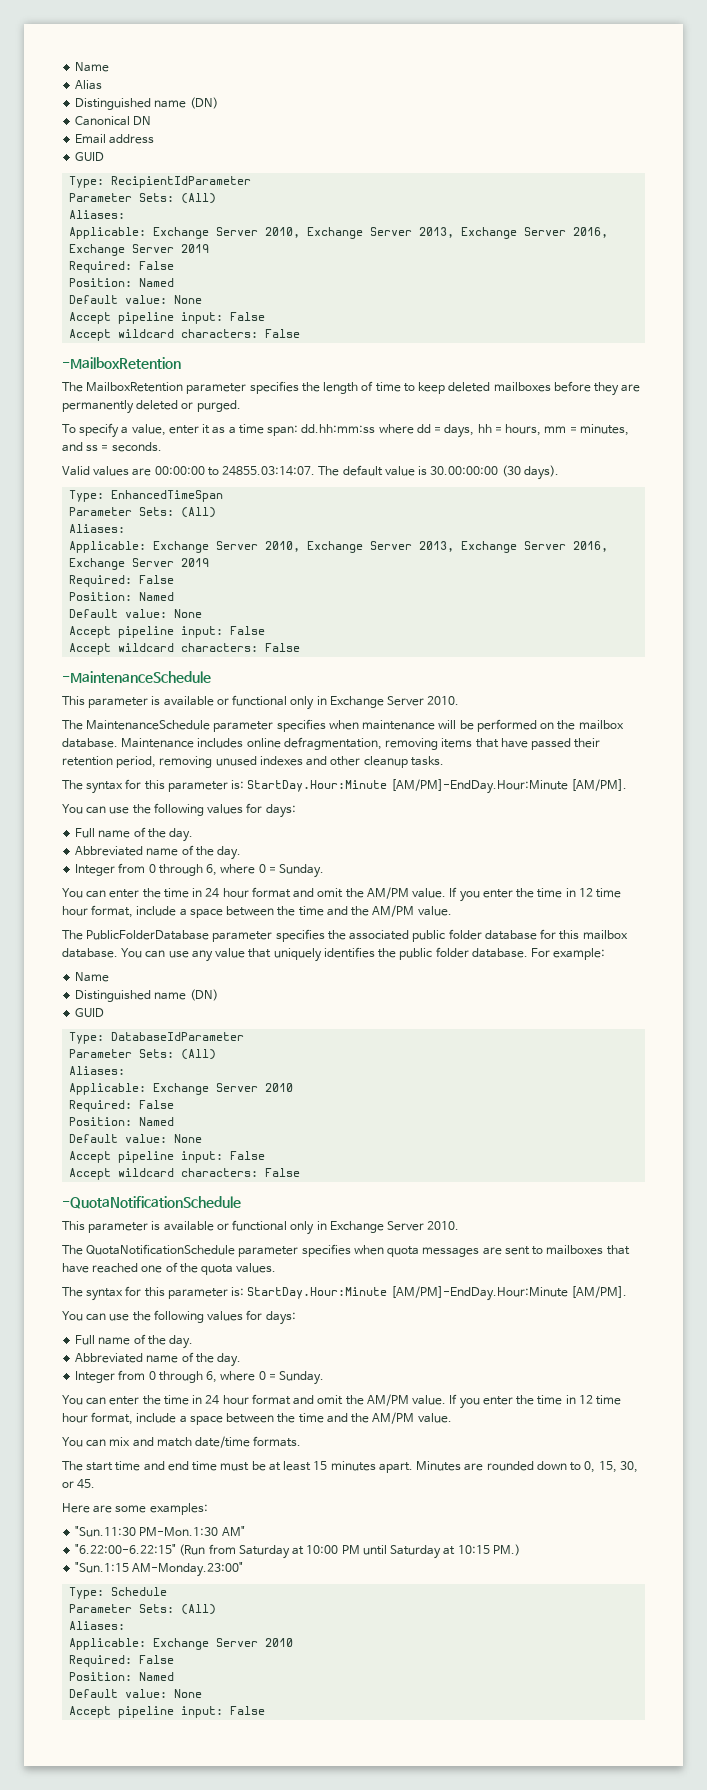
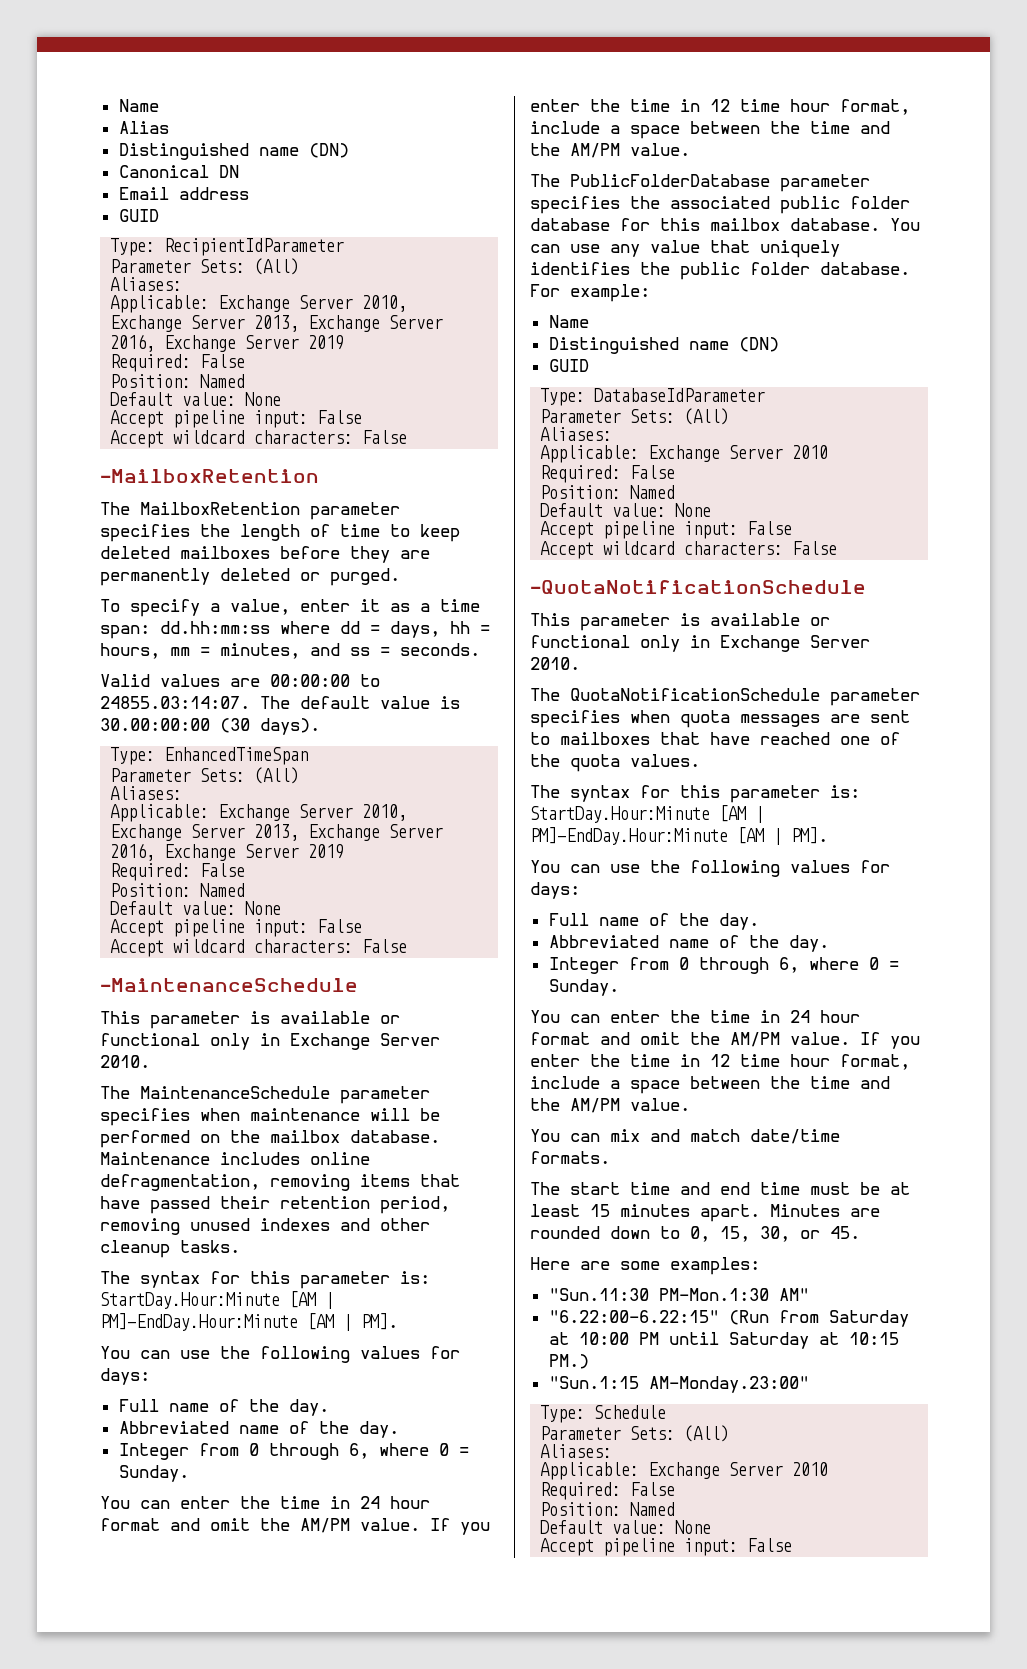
[390,779,627,794] [AM/PM]-EndDay.Hour:Minute [AM/PM]. -> [289,1291,334,1309] [100,1313,398,1331] [AM | PM]-EndDay.Hour:Minute [AM | PM].
[390,1286,627,1301] [AM/PM]-EndDay.Hour:Minute [AM/PM]. -> [719,805,764,823] [530,827,828,845] [AM | PM]-EndDay.Hour:Minute [AM | PM].

